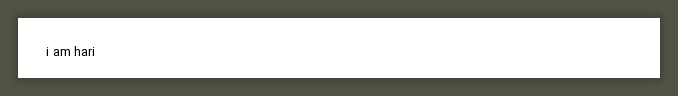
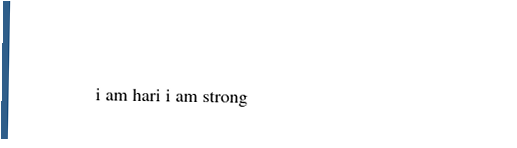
(96, 51) none -> [165,89,248,107] i am strong

